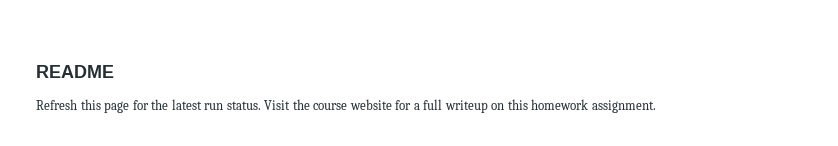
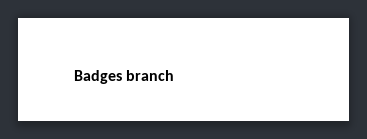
[36,65,114,78] [36,99,656,113] README // Refresh this page for the latest run status. Visit the course website for a full writeup on this homework assignment. -> [74,70,175,84] Badges branch

